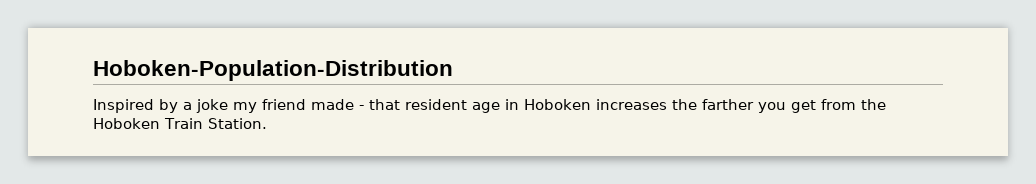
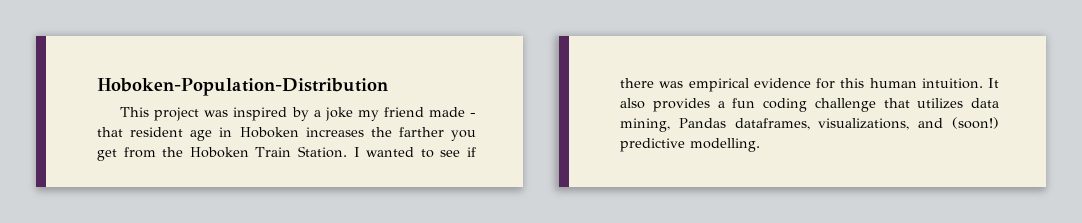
[93,99,154,113] Inspired -> [120,107,288,121] This project was inspired
(267, 123) none -> [353,147,476,158] [620,78,999,92] [620,98,999,112] [620,117,999,132] [620,138,760,152] I wanted to see if there was empirical evidence for this human intuition. It also provides a fun coding challenge that utilizes data mining, Pandas dataframes, visualizations, and (soon!) predictive modelling.

